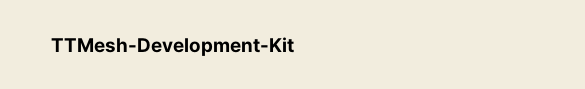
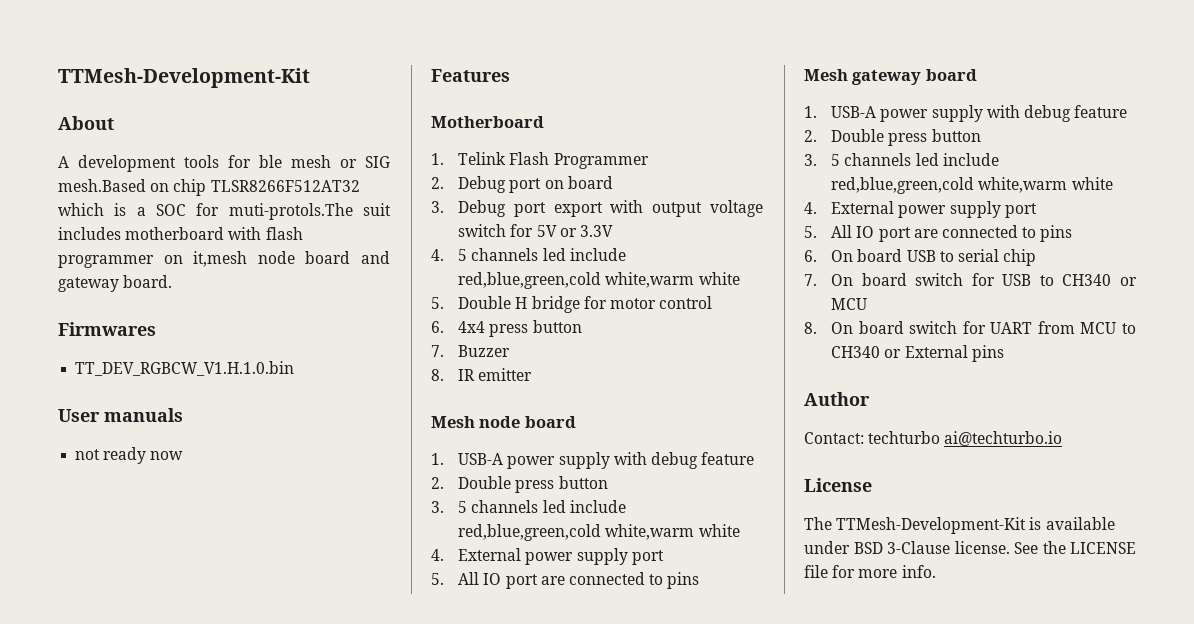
[51,37,294,56] TTMesh-Development-Kit -> [58,68,310,88] [58,116,114,130] [58,155,390,172] [58,179,360,196] [58,203,391,220] [58,227,303,240] [58,251,390,268] [58,275,173,292] [58,322,156,336] [75,361,295,376] [58,408,183,422] [75,447,184,464] [431,69,510,82] [431,116,544,128] [431,152,649,169] [431,176,613,193] [431,200,763,217] [458,224,613,237] [431,248,626,261] [458,272,740,289] [431,296,713,313] [431,320,582,337] [431,345,511,357] [431,368,533,381] [431,416,576,428] [431,452,755,469] [431,476,608,493] [431,500,626,513] [458,524,740,541] [431,548,664,565] [431,572,700,589] [804,69,977,85] [804,105,1128,122] [804,129,981,146] [804,153,999,166] [831,177,1113,194] [804,201,1037,218] [804,225,1073,242] [804,249,1037,266] [804,273,1137,286] [831,298,868,310] [804,321,1136,334] [831,345,1004,362] [804,392,870,406] [804,431,1063,446] [804,478,872,492] [804,517,1115,534] [804,541,1136,554] [804,565,936,578] TTMesh-Development-Kit // About // A development tools for ble mesh or SIG mesh.Based on chip TLSR8266F512AT32 which is a SOC for muti-protols.The suit includes motherboard with flash programmer on it,mesh node board and gateway board. // Firmwares // TT_DEV_RGBCW_V1.H.1.0.bin // User manuals // not ready now // Features // Motherboard // 1. Telink Flash Programmer // 2. Debug port on board // 3. Debug port export with output voltage switch for 5V or 3.3V // 4. 5 channels led include red,blue,green,cold white,warm white // 5. Double H bridge for motor control // 6. 4x4 press button // 7. Buzzer // 8. IR emitter // Mesh node board // 1. USB-A power supply with debug feature // 2. Double press button // 3. 5 channels led include red,blue,green,cold white,warm white // 4. External power supply port // 5. All IO port are connected to pins // Mesh gateway board // 1. USB-A power supply with debug feature // 2. Double press button // 3. 5 channels led include red,blue,green,cold white,warm white // 4. External power supply port // 5. All IO port are connected to pins // 6. On board USB to serial chip // 7. On board switch for USB to CH340 or MCU // 8. On board switch for UART from MCU to CH340 or External pins // Author // Contact: techturbo ai@techturbo.io // License // The TTMesh-Development-Kit is available under BSD 3-Clause license. See the LICENSE file for more info.

